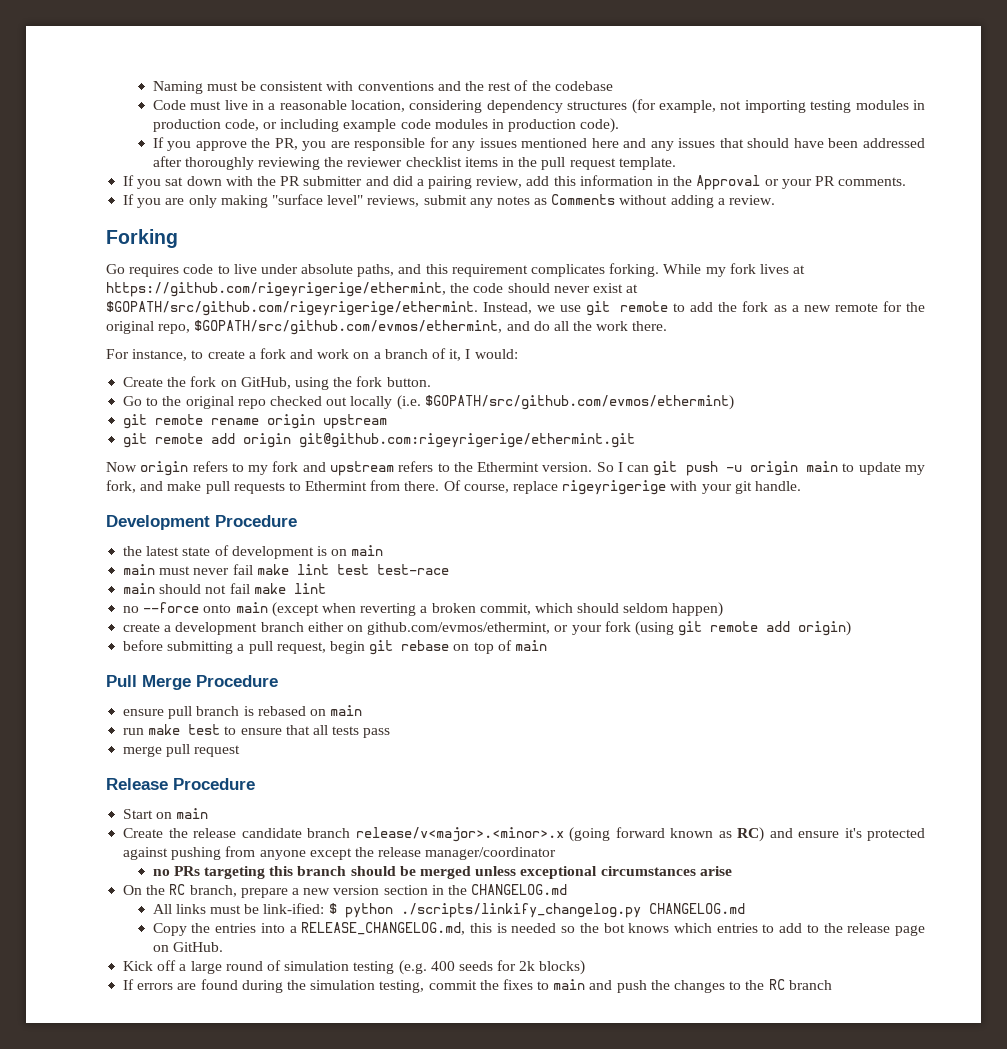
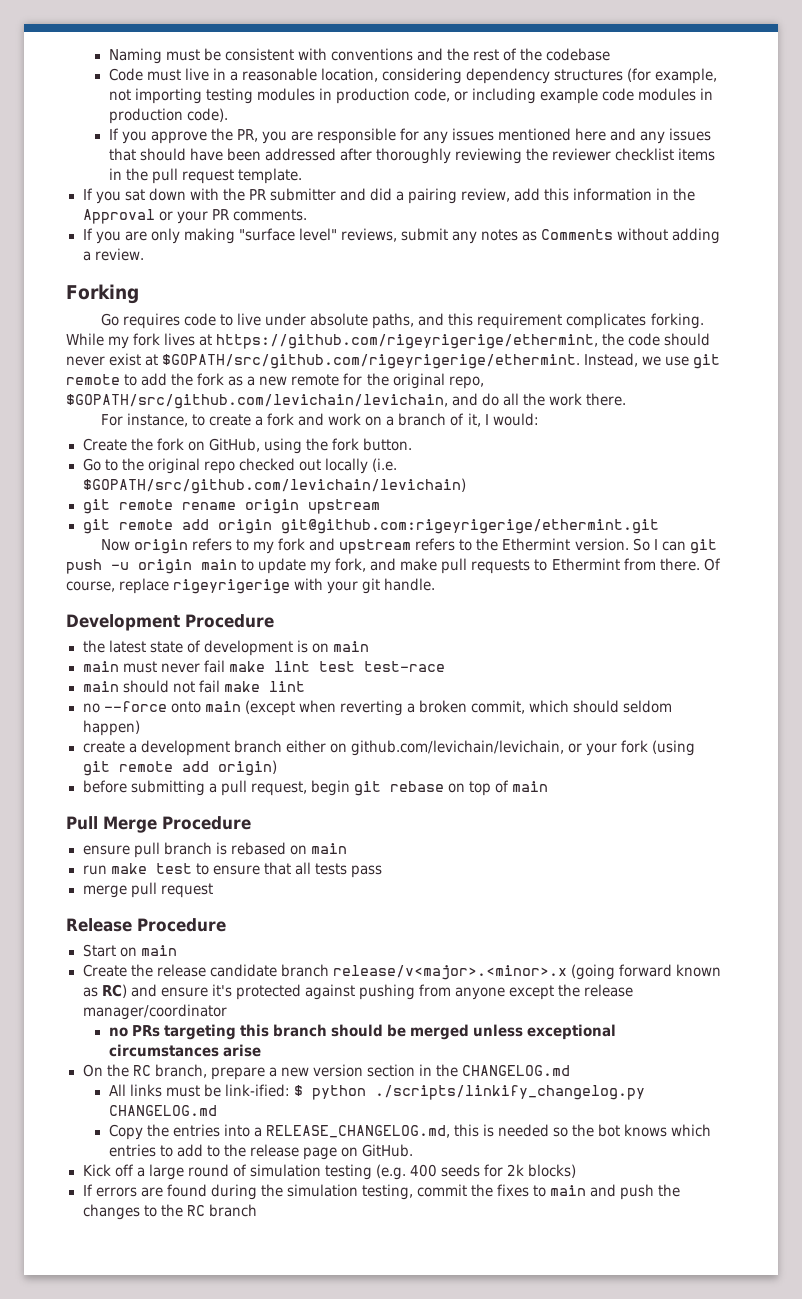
[194,320,503,335] $GOPATH/src/github.com/evmos/ethermint, -> [66,394,448,409] $GOPATH/src/github.com/levichain/levichain,
[424,395,734,410] $GOPATH/src/github.com/evmos/ethermint) -> [82,478,466,494] $GOPATH/src/github.com/levichain/levichain)
[367,622,551,635] github.com/evmos/ethermint, -> [350,740,564,756] github.com/levichain/levichain,

